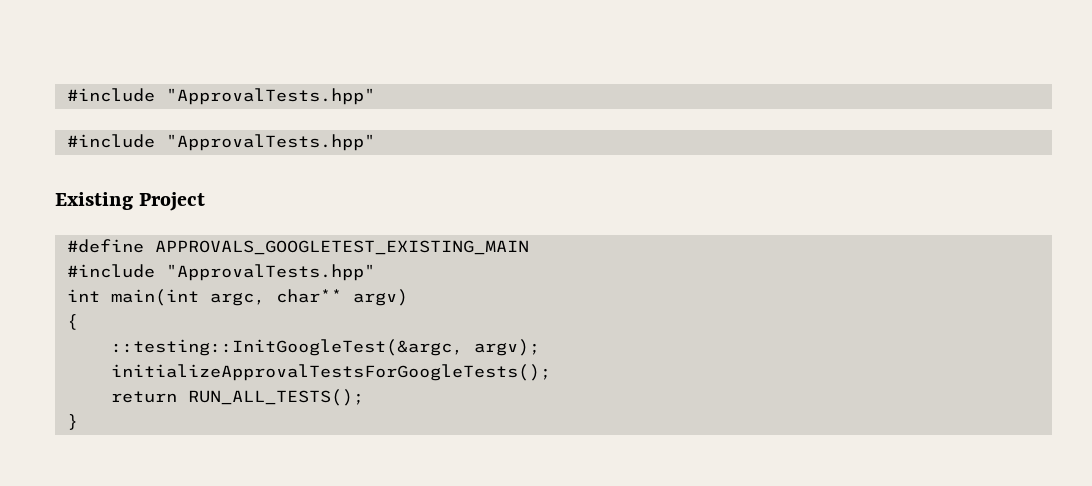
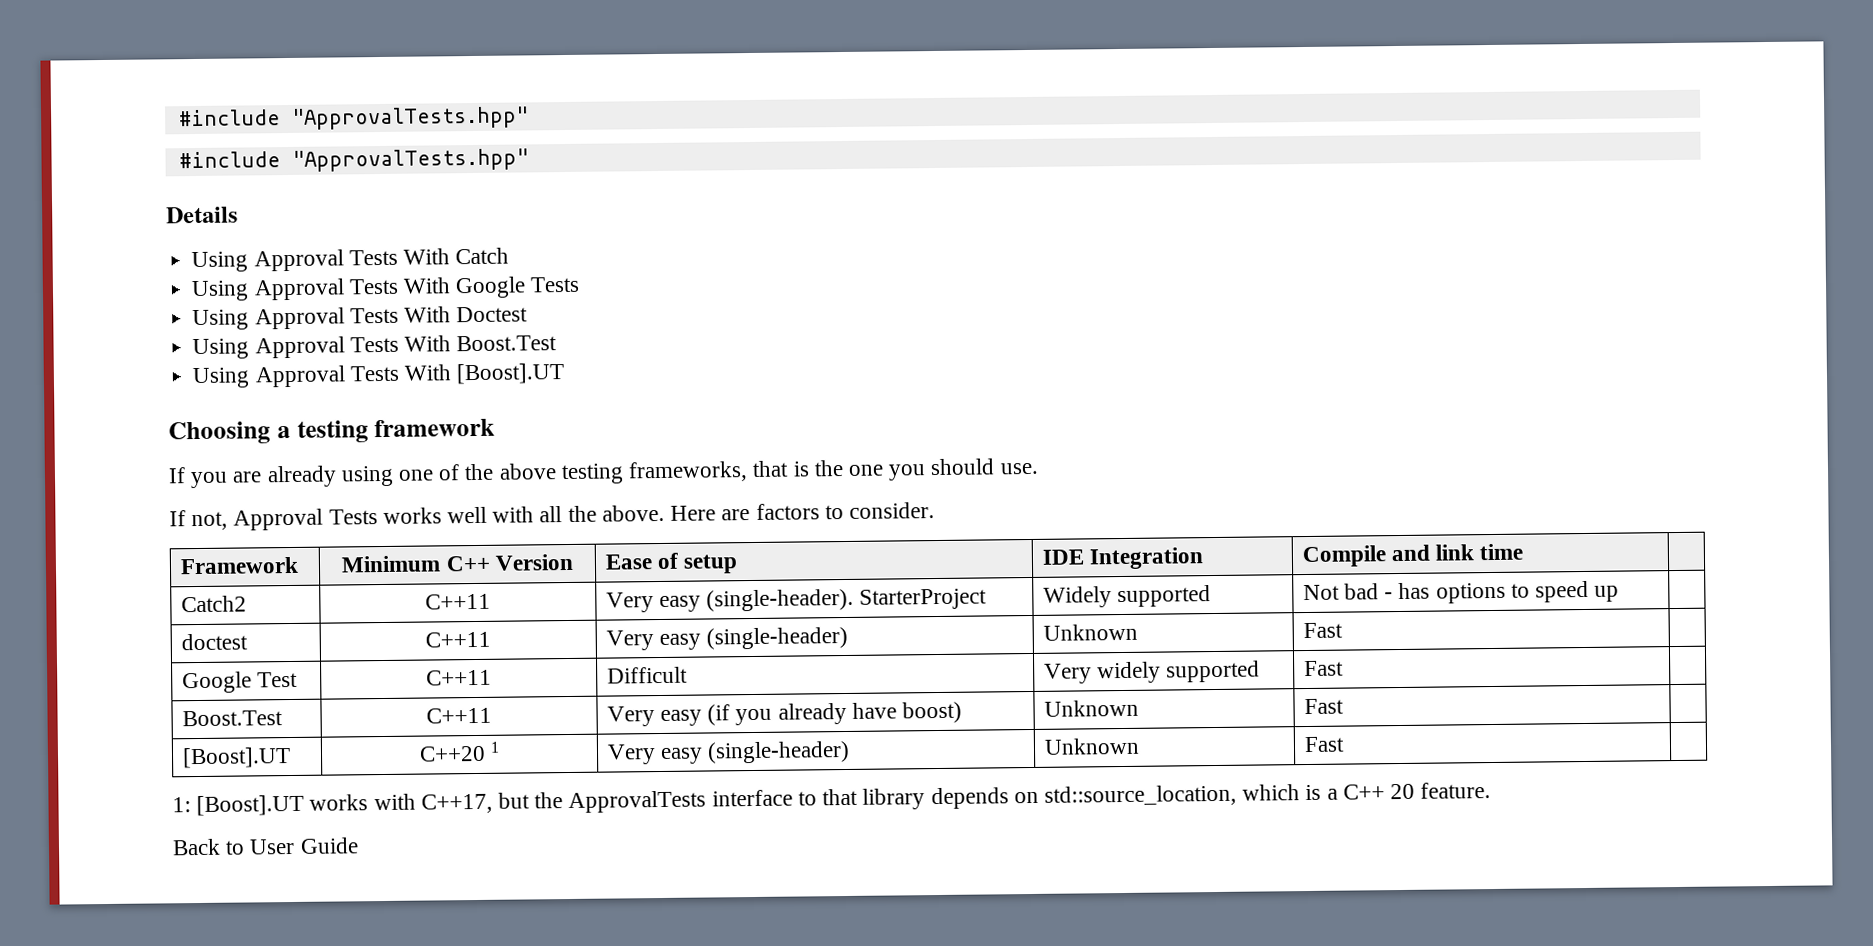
[55,192,206,211] [66,239,529,255] [66,264,375,281] [66,289,408,306] [66,314,78,330] [110,339,540,356] [110,364,551,381] [110,389,364,406] [66,414,78,430] Existing Project // #define APPROVALS_GOOGLETEST_EXISTING_MAIN // #include "ApprovalTests.hpp" // int main(int argc, char** argv) // { // ::testing::InitGoogleTest(&argc, argv); // initializeApprovalTestsForGoogleTests(); // return RUN_ALL_TESTS(); // } -> [166,206,238,224] [191,247,510,273] [191,276,581,302] [192,306,529,331] [192,335,558,360] [192,363,566,389] [168,418,496,445] [168,458,1039,489] [169,502,935,531] [179,556,299,575] [341,553,574,573] [604,552,739,574] [1041,547,1204,570] [1301,543,1524,568] [180,595,247,613] [425,593,491,610] [605,588,988,613] [1042,585,1211,608] [1302,580,1620,604] [180,633,248,651] [425,631,491,648] [605,626,849,651] [1042,623,1138,641] [1302,622,1343,639] [181,671,298,694] [426,669,492,686] [606,666,688,684] [1043,660,1261,684] [1303,660,1344,677] [181,710,283,727] [426,707,492,724] [606,701,962,727] [1043,699,1139,717] [1303,698,1344,715] [181,747,291,769] [418,741,501,762] [606,740,851,765] [1043,737,1140,755] [1303,736,1345,753] [172,782,1492,817] [172,837,359,856] Details // Using Approval Tests With Catch // Using Approval Tests With Google Tests // Using Approval Tests With Doctest // Using Approval Tests With Boost.Test // Using Approval Tests With [Boost].UT // Choosing a testing framework // If you are already using one of the above testing frameworks, that is the one you should use. // If not, Approval Tests works well with all the above. Here are factors to consider. // Framework | Minimum C++ Version | Ease of setup | IDE Integration | Compile and link time | // Catch2 | C++11 | Very easy (single-header). StarterProject | Widely supported | Not bad - has options to speed up | // doctest | C++11 | Very easy (single-header) | Unknown | Fast | // Google Test | C++11 | Difficult | Very widely supported | Fast | // Boost.Test | C++11 | Very easy (if you already have boost) | Unknown | Fast | // [Boost].UT | C++20 1 | Very easy (single-header) | Unknown | Fast | // 1: [Boost].UT works with C++17, but the ApprovalTests interface to that library depends on std::source_location, which is a C++ 20 feature. // Back to User Guide

